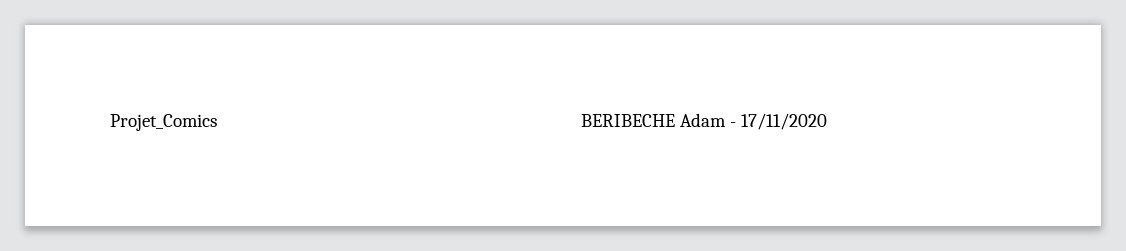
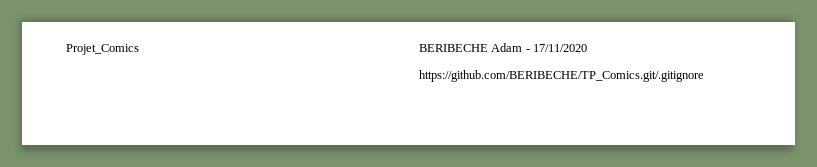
(828, 121) none -> [419,70,704,82] // https://github.com/BERIBECHE/TP_Comics.git/.gitignore

